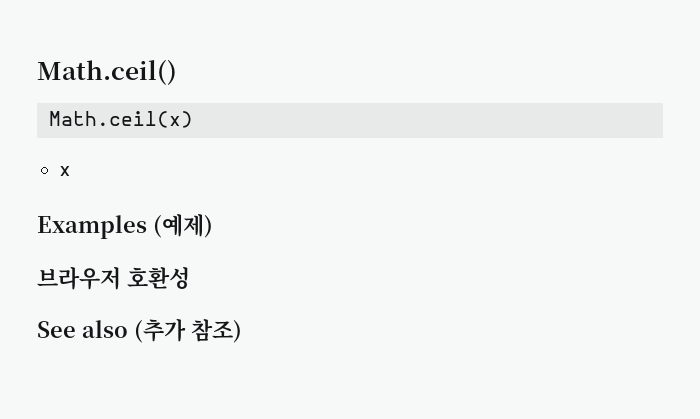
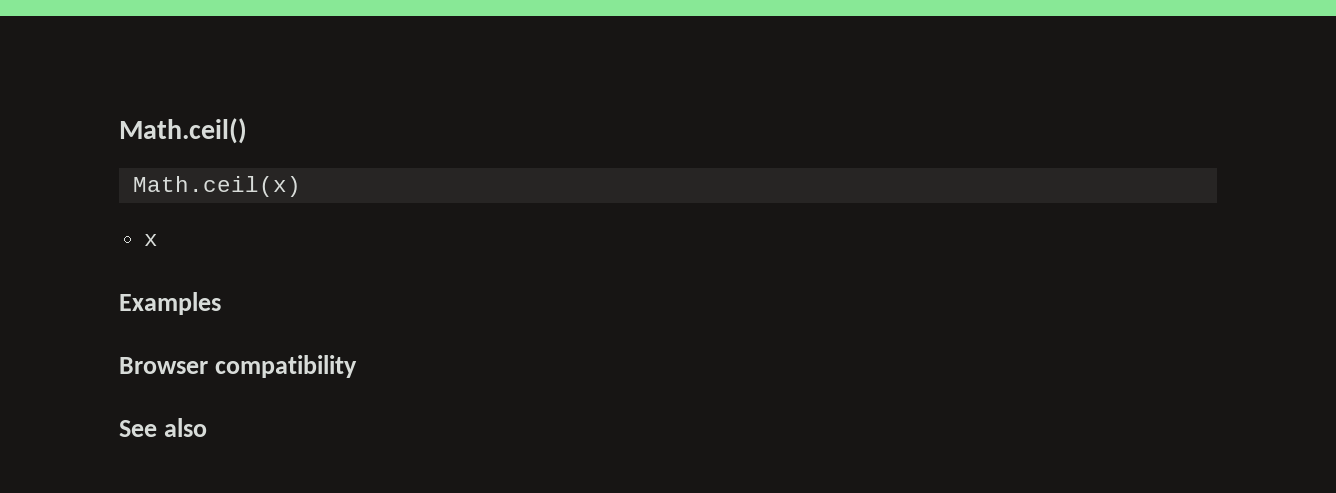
[153,214,213,238] [37,266,190,290] (예제) // 브라우저 호환성 -> [119,355,357,378] // Browser compatibility
[134,318,242,343] (추가 참조) -> (207, 427) none

